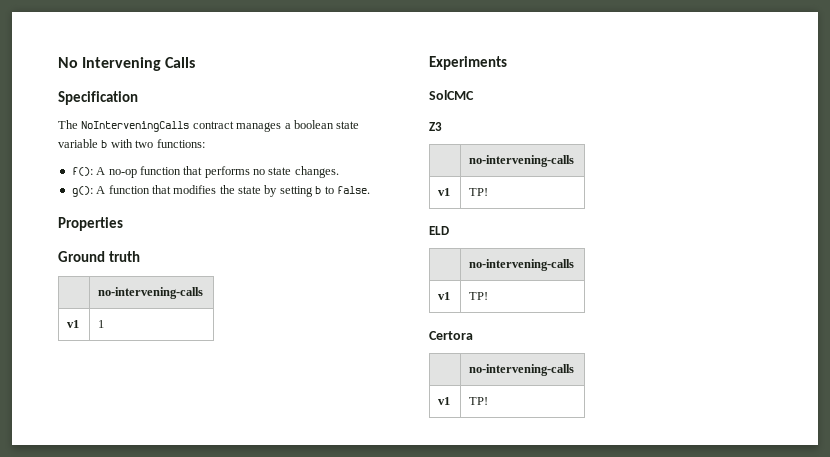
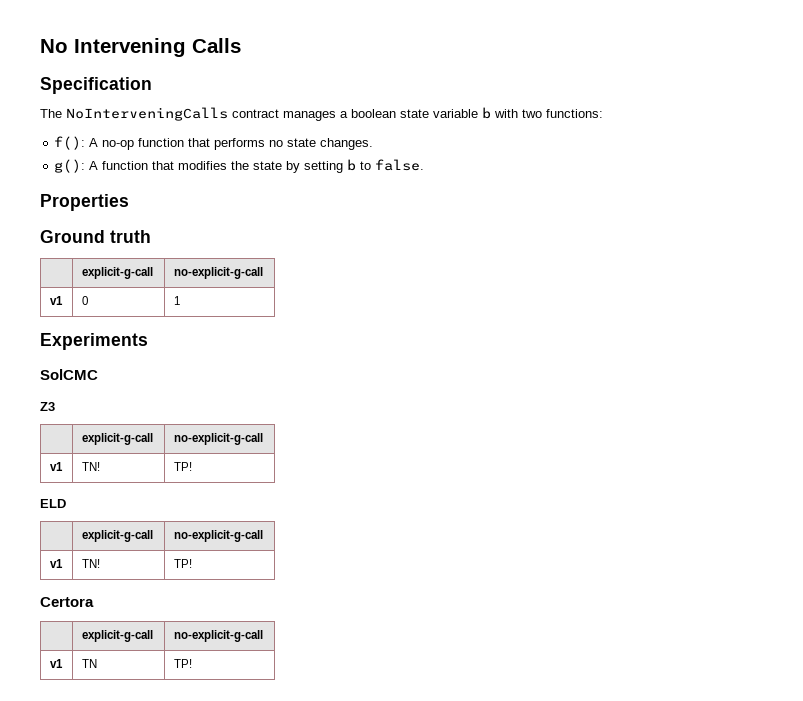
[98,287,204,299] [67,320,80,328] no-intervening-calls // v1 -> [81,267,153,279] [173,267,263,279] [49,296,63,305] [81,296,88,305] explicit-g-call | no-explicit-g-call // v1 | 0
[469,155,575,167] [438,188,451,196] no-intervening-calls // v1 -> [81,433,153,445] [173,433,263,445] [49,462,63,471] [81,462,100,471] explicit-g-call | no-explicit-g-call // v1 | TN!
[469,259,575,271] [438,292,451,300] no-intervening-calls // v1 -> [81,530,153,542] [173,530,263,542] [49,559,63,568] [81,559,100,568] explicit-g-call | no-explicit-g-call // v1 | TN!
[469,364,575,376] [438,397,451,405] no-intervening-calls // v1 -> [81,630,153,642] [173,630,263,642] [49,659,63,668] [81,659,97,668] explicit-g-call | no-explicit-g-call // v1 | TN

